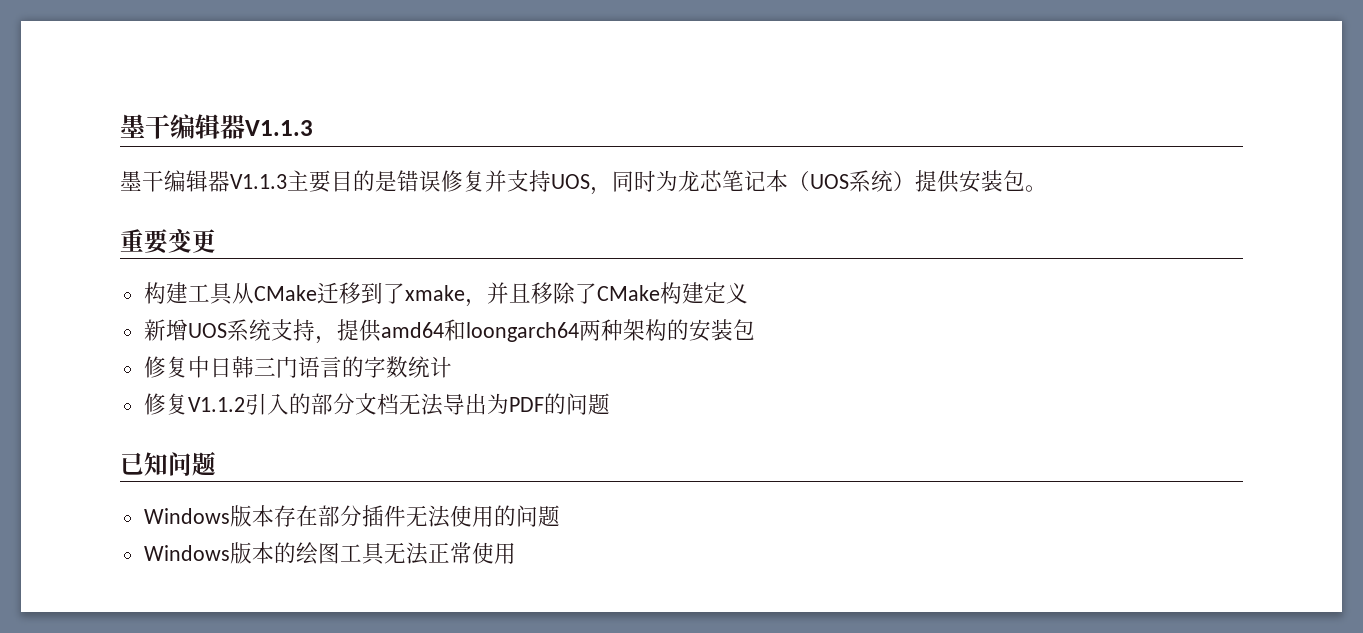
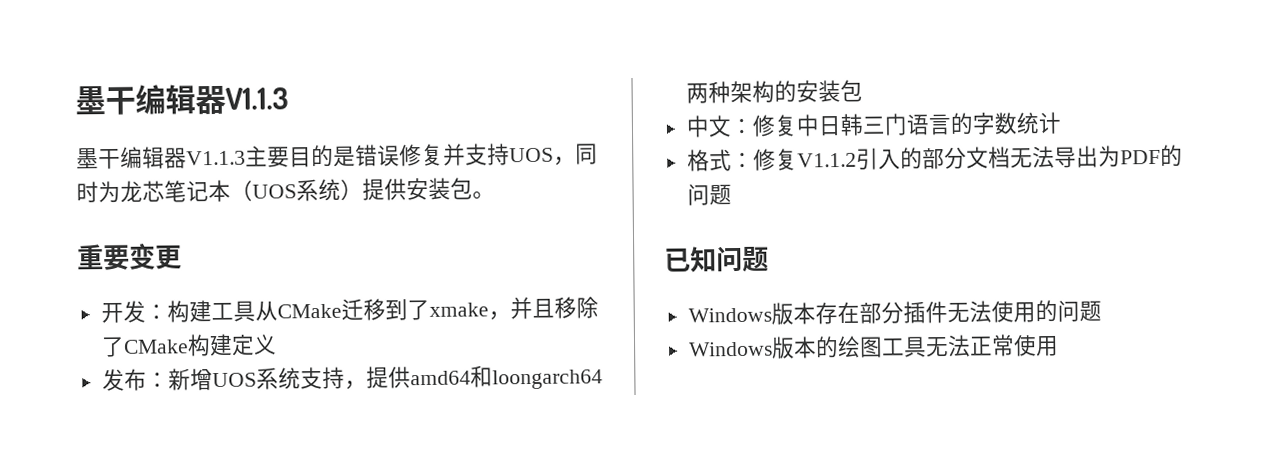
(216, 241) none -> [100,300,168,324] 开发：
(748, 293) none -> [101,368,169,392] 发布：
(755, 329) none -> [685,115,754,138] 中文：
(452, 367) none -> [686,149,754,172] 格式：

